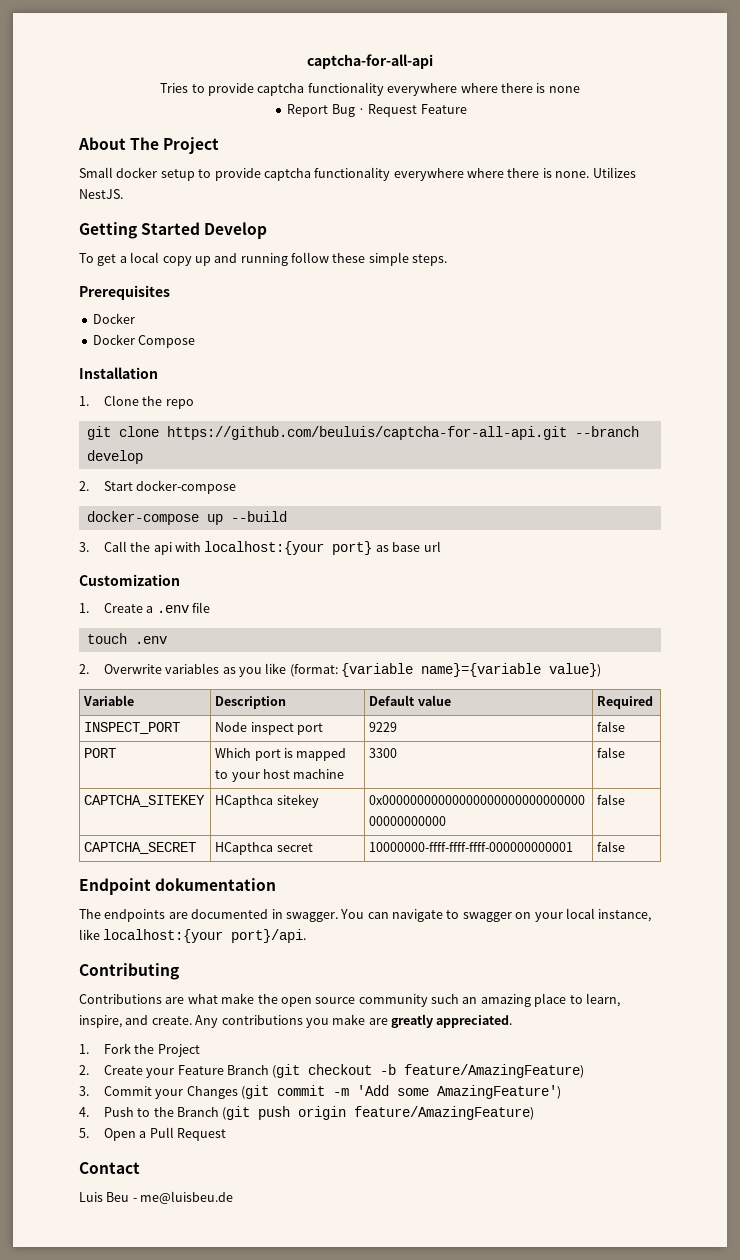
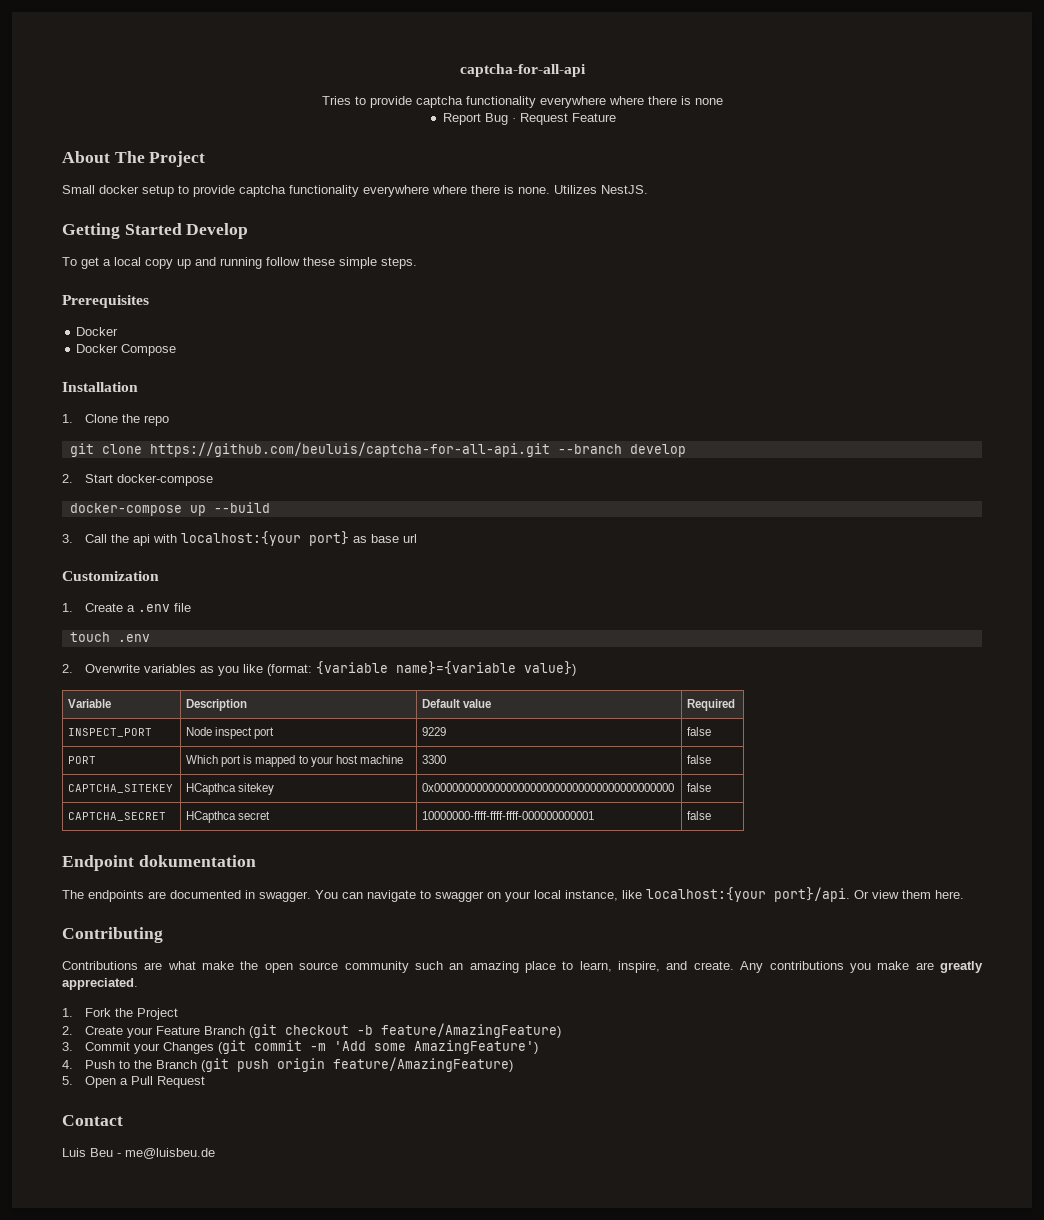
(307, 936) none -> [854,890,964,899] Or view them here.

